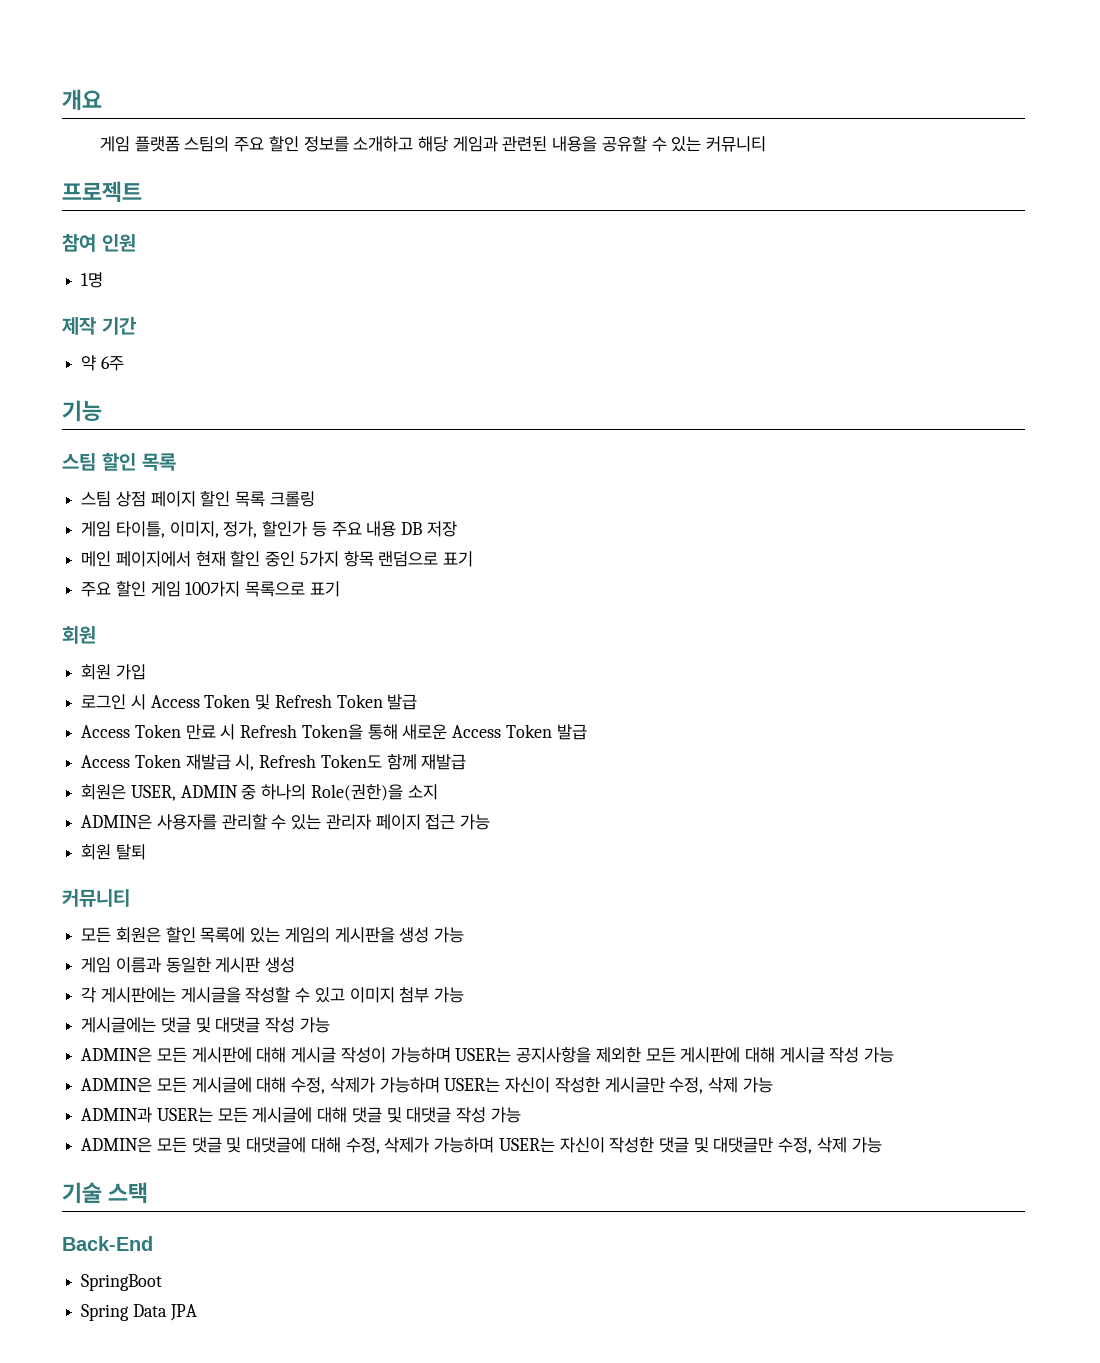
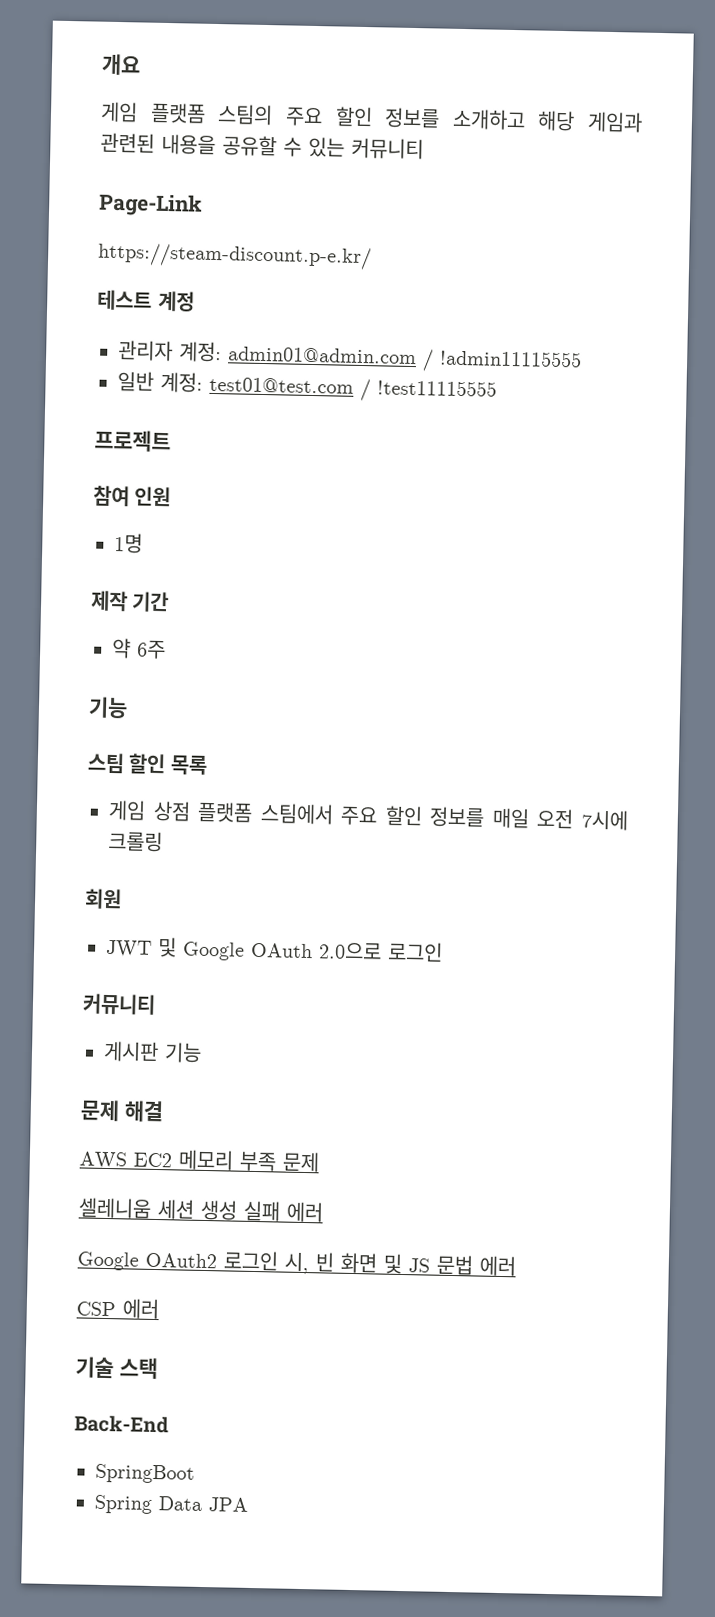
(767, 144) none -> [98,193,203,217] [97,242,372,271] [97,289,195,312] [118,340,582,372] [117,371,497,402] // Page-Link // https://steam-discount.p-e.kr/ // 테스트 계정 // 관리자 계정: admin01@admin.com / !admin11115555 // 일반 계정: test01@test.com / !test11115555
[81,491,315,507] [81,521,457,538] [81,551,474,567] [81,581,340,597] [62,626,96,644] [81,664,146,680] [81,694,418,710] [81,724,587,740] [81,754,467,771] [81,784,438,801] [81,814,491,830] [81,844,146,860] [62,889,130,907] [81,927,465,943] [81,957,296,973] [81,987,465,1003] [81,1017,330,1033] [81,1047,895,1063] [81,1077,773,1094] [81,1107,521,1123] [81,1137,882,1154] 스팀 상점 페이지 할인 목록 크롤링 // 게임 타이틀, 이미지, 정가, 할인가 등 주요 내용 DB 저장 // 메인 페이지에서 현재 할인 중인 5가지 항목 랜덤으로 표기 // 주요 할인 게임 100가지 목록으로 표기 // 회원 // 회원 가입 // 로그인 시 Access Token 및 Refresh Token 발급 // Access Token 만료 시 Refresh Token을 통해 새로운 Access Token 발급 // Access Token 재발급 시, Refresh Token도 함께 재발급 // 회원은 USER, ADMIN 중 하나의 Role(권한)을 소지 // ADMIN은 사용자를 관리할 수 있는 관리자 페이지 접근 가능 // 회원 탈퇴 // 커뮤니티 // 모든 회원은 할인 목록에 있는 게임의 게시판을 생성 가능 // 게임 이름과 동일한 게시판 생성 // 각 게시판에는 게시글을 작성할 수 있고 이미지 첨부 가능 // 게시글에는 댓글 및 대댓글 작성 가능 // ADMIN은 모든 게시판에 대해 게시글 작성이 가능하며 USER는 공지사항을 제외한 모든 게시판에 대해 게시글 작성 가능 // ADMIN은 모든 게시글에 대해 수정, 삭제가 가능하며 USER는 자신이 작성한 게시글만 수정, 삭제 가능 // ADMIN과 USER는 모든 게시글에 대해 댓글 및 대댓글 작성 가능 // ADMIN은 모든 댓글 및 대댓글에 대해 수정, 삭제가 가능하며 USER는 자신이 작성한 댓글 및 대댓글만 수정, 삭제 가능 -> [108,799,629,831] [108,830,163,853] [84,888,122,910] [105,936,443,962] [82,993,156,1015] [103,1040,202,1063] [80,1099,164,1123] [79,1149,320,1173] [78,1197,324,1223] [77,1250,516,1277] [76,1298,160,1320] 게임 상점 플랫폼 스팀에서 주요 할인 정보를 매일 오전 7시에 크롤링 // 회원 // JWT 및 Google OAuth 2.0으로 로그인 // 커뮤니티 // 게시판 기능 // 문제 해결 // AWS EC2 메모리 부족 문제 // 셀레니움 세션 생성 실패 에러 // Google OAuth2 로그인 시, 빈 화면 및 JS 문법 에러 // CSP 에러

